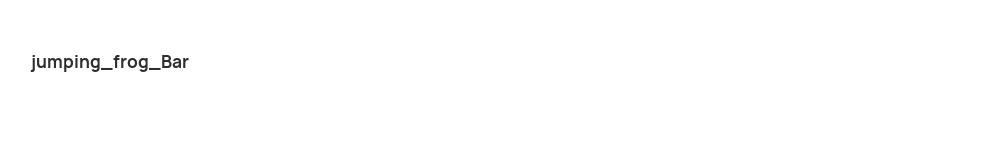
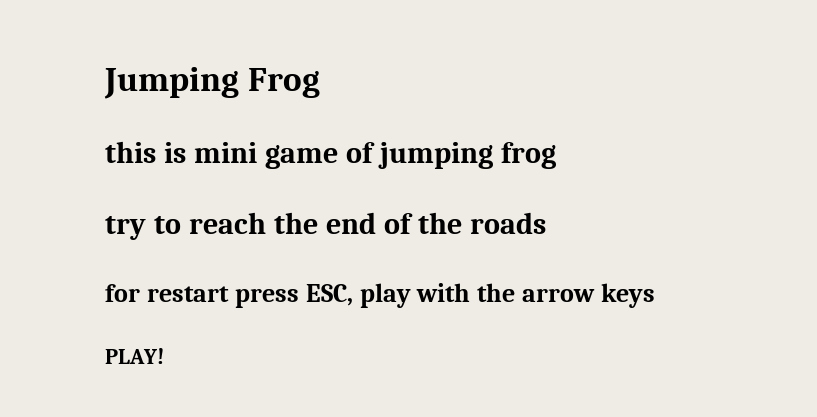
[30,55,189,72] jumping_frog_Bar -> [104,67,321,99] [105,141,556,169] [105,212,546,240] [105,283,656,308] [105,348,164,364] Jumping Frog // this is mini game of jumping frog // try to reach the end of the roads // for restart press ESC, play with the arrow keys // PLAY!

